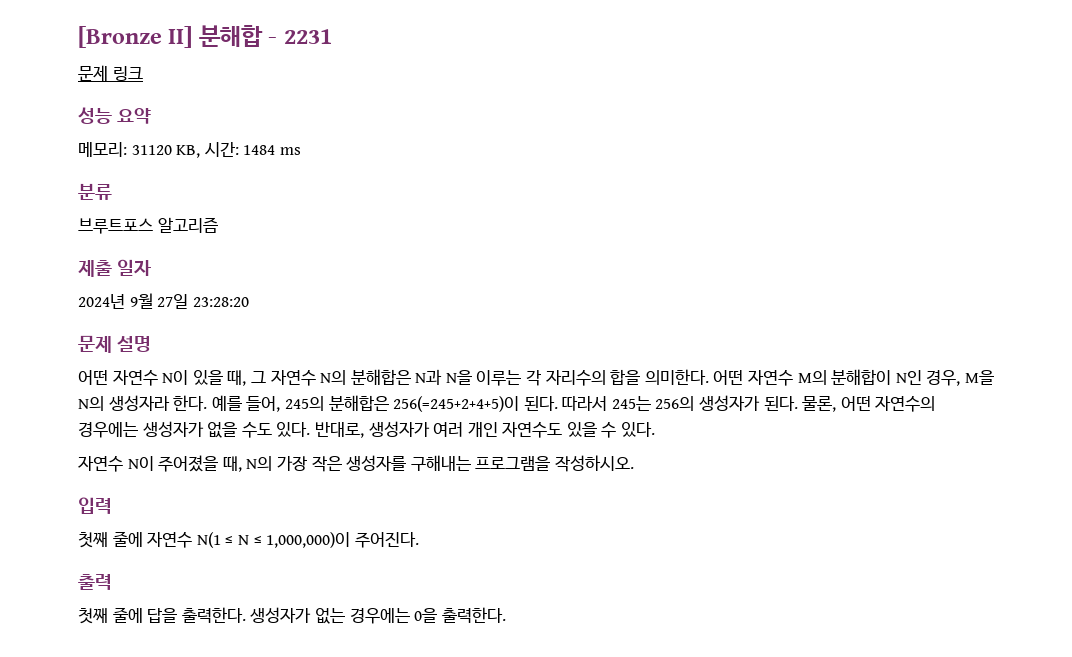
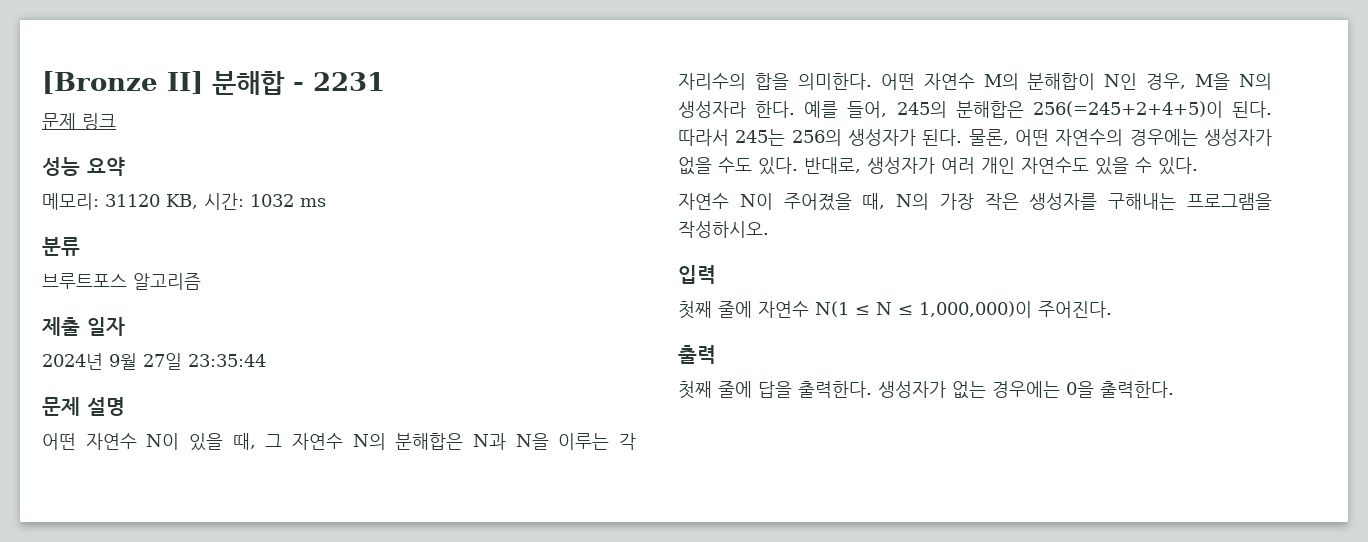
[243,145,276,155] 1484 -> [250,194,294,207] 1032
[192,297,249,307] 23:28:20 -> [188,354,266,367] 23:35:44

